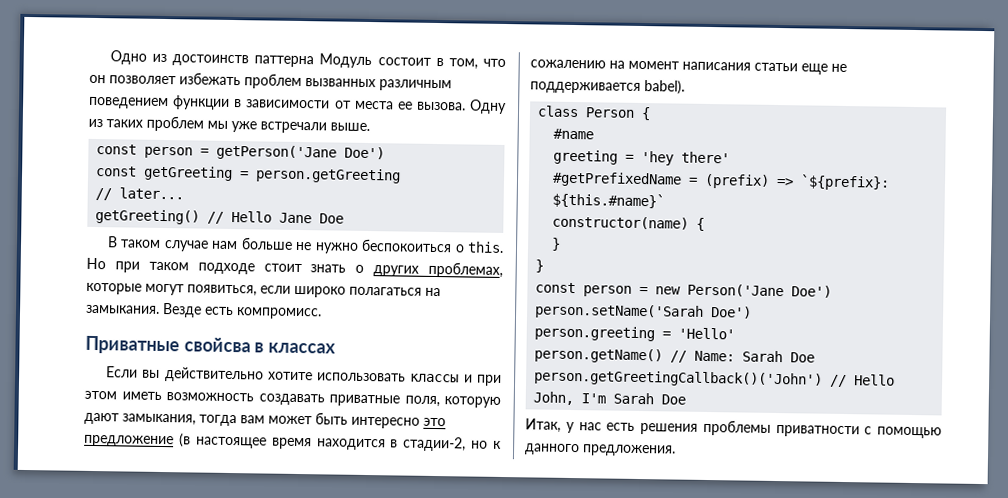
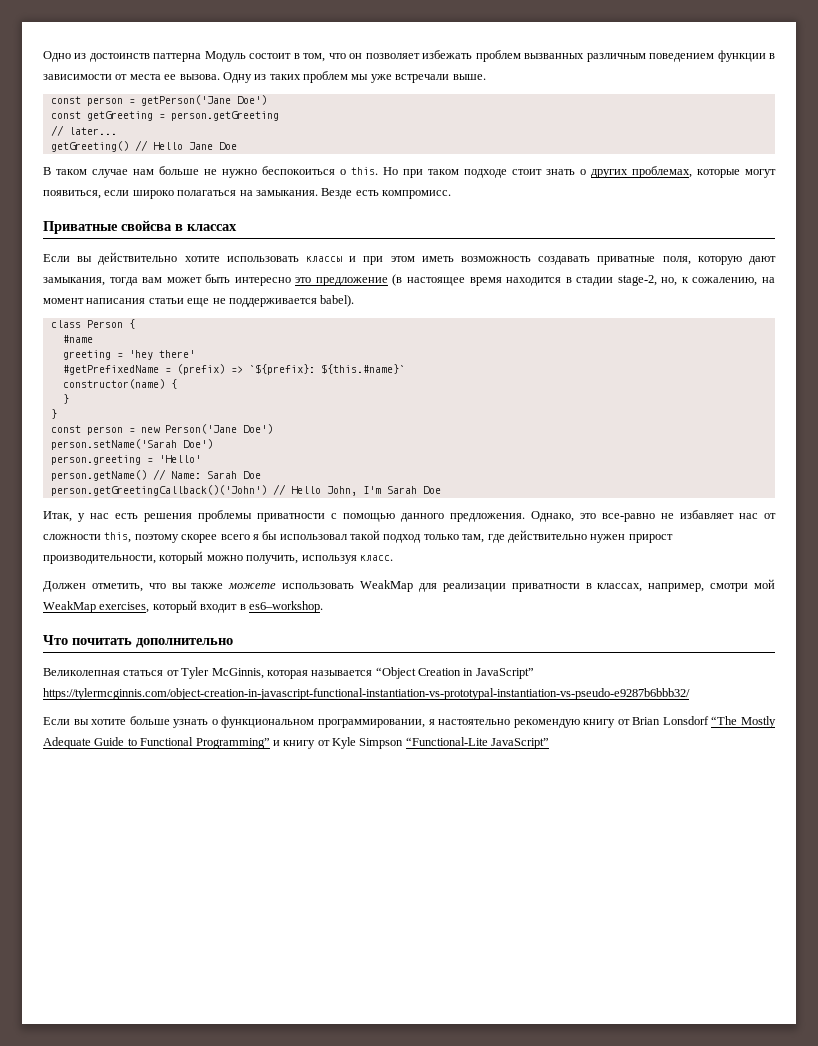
[403,436,502,452] [530,59,606,69] стадии-2, но к сожалению -> [576,275,758,286] стадии stage-2, но, к сожалению,
(676, 450) none -> [531,510,776,522] [43,530,673,543] [43,551,393,564] [43,579,776,592] [43,600,323,613] [43,635,233,648] [43,667,534,679] [43,688,690,700] [43,716,776,728] [43,737,550,749] Однако, это все-равно не избавляет нас от сложности this, поэтому скорее всего я бы использовал такой подход только там, где действительно нужен прирост производительности, который можно получить, используя класс. // Должен отметить, что вы также можете использовать WeakMap для реализации приватности в классах, например, смотри мой WeakMap exercises, который входит в es6–workshop. // Что почитать дополнительно // Великолепная статься от Tyler McGinnis, которая называется “Object Creation in JavaScript” https://tylermcginnis.com/object-creation-in-javascript-functional-instantiation-vs-prototypal-instantiation-vs-pseudo-e9287b6bbb32/ // Если вы хотите больше узнать о функциональном программировании, я настоятельно рекомендую книгу от Brian Lonsdorf “The Mostly Adequate Guide to Functional Programming” и книгу от Kyle Simpson “Functional-Lite JavaScript”

